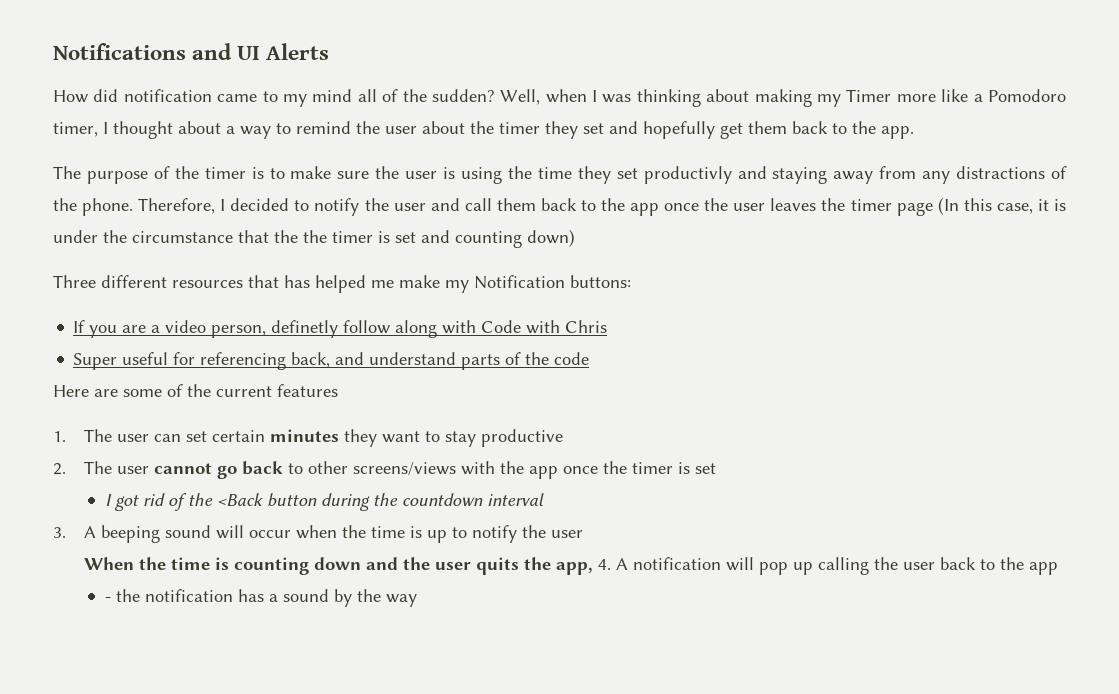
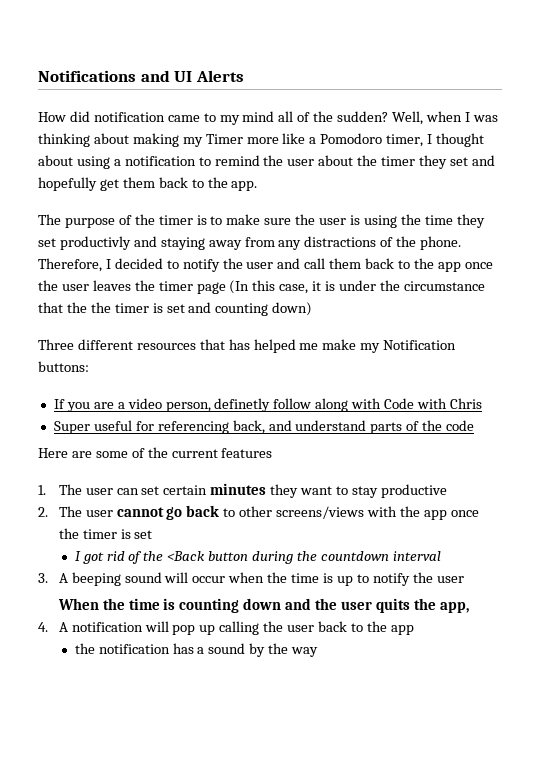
[226,126,271,139] a way -> [76,156,196,169] using a notification
(594, 568) none -> (469, 607) //
[104,597,111,602] - -> (414, 630) none

